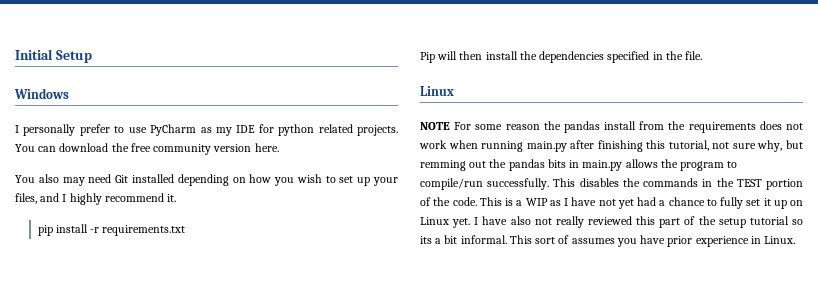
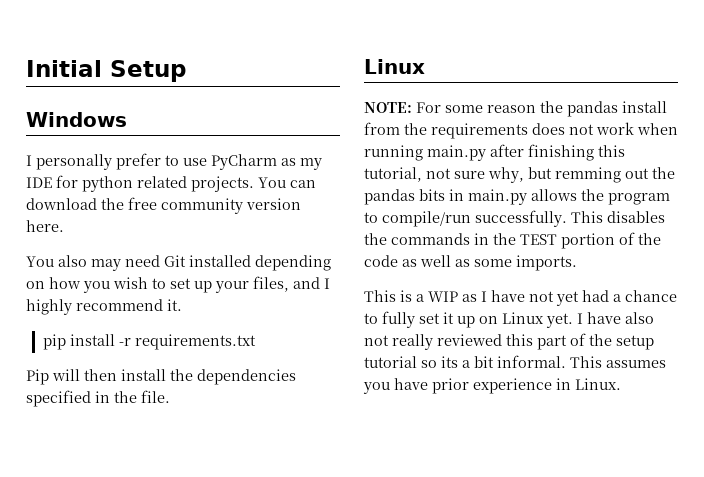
[420,122,450,130] NOTE -> [364,102,412,113] NOTE:
[452,197,477,206] code. -> [364,255,577,271] code as well as some imports. //
[535,235,570,244] sort of -> (602, 362) none

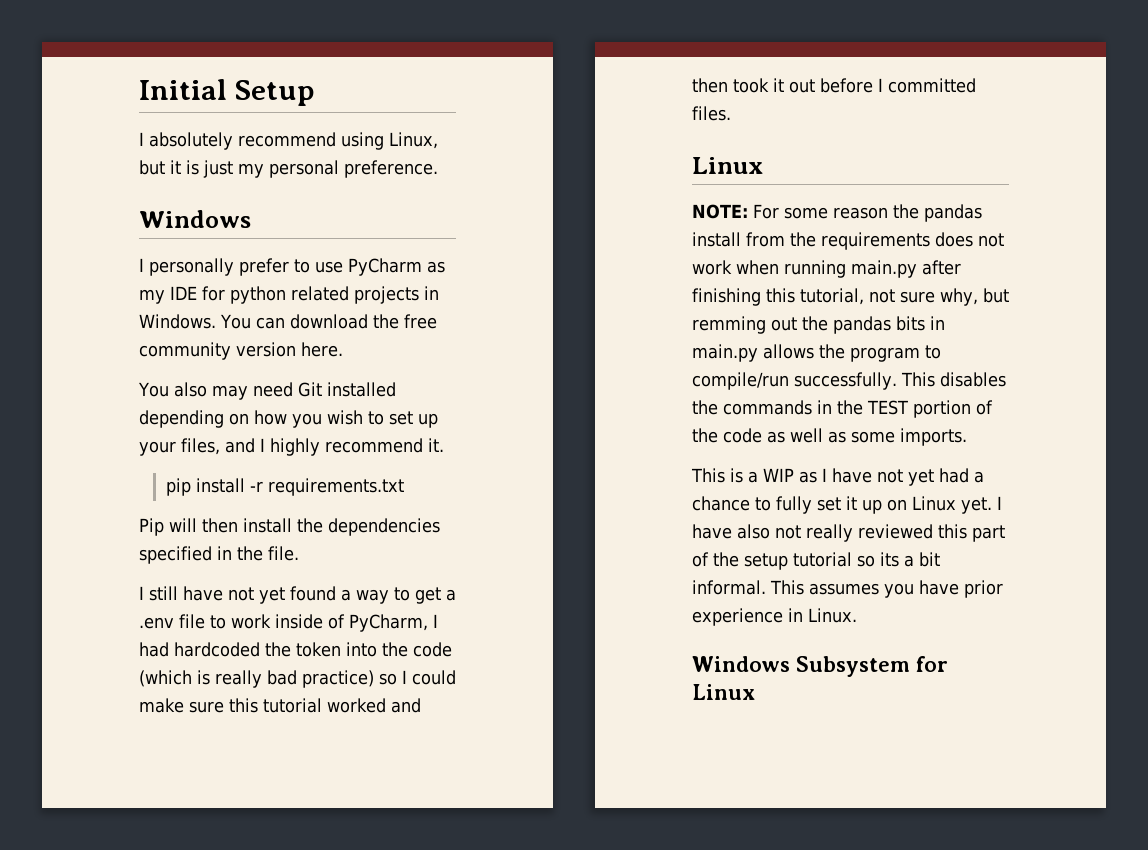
(186, 71) none -> [139,132,438,150] [139,160,438,178] // I absolutely recommend using Linux, but it is just my personal preference.
[191,176,254,192] projects. -> [354,286,439,304] [139,314,216,329] projects in Windows.
(170, 396) none -> [139,586,456,604] [139,614,438,632] [139,642,452,657] [139,670,456,688] [139,698,421,713] [692,78,976,93] [692,106,731,121] // I still have not yet found a way to get a .env file to work inside of PyCharm, I had hardcoded the token into the code (which is really bad practice) so I could make sure this tutorial worked and then took it out before I committed files.
(621, 384) none -> [692,656,948,677] [692,684,755,700] // Windows Subsystem for Linux

